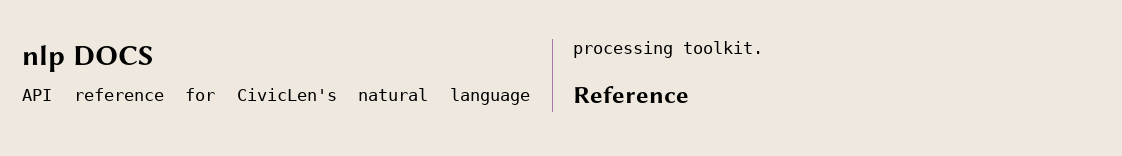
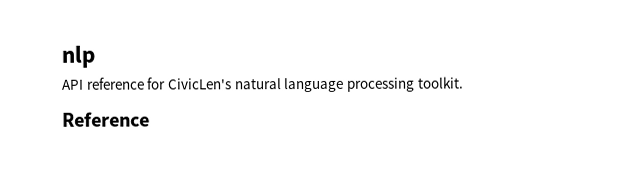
[72,46,154,66] DOCS -> (95, 56) none

